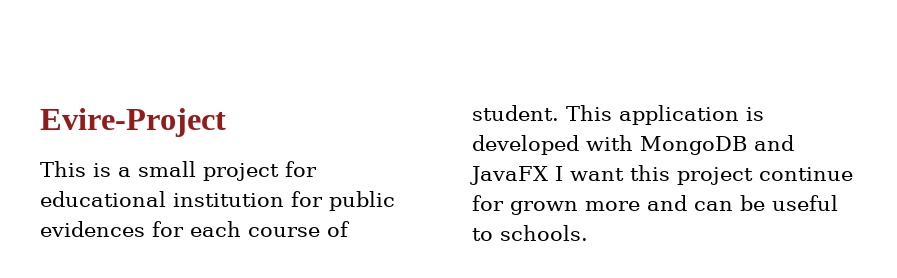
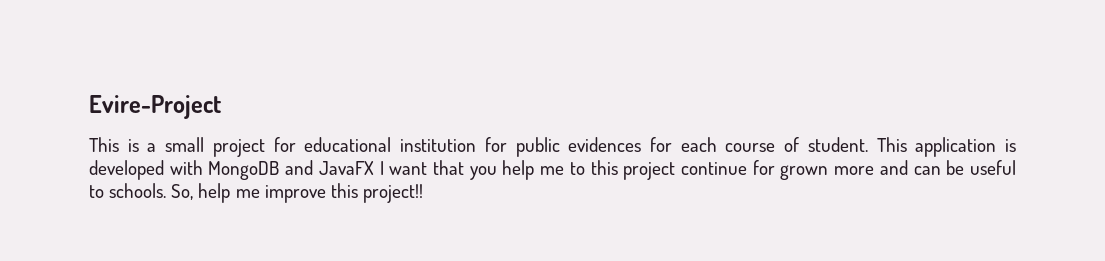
(624, 174) none -> [433,160,585,180] that you help me to
(588, 233) none -> [171,183,423,203] So, help me improve this project!!

